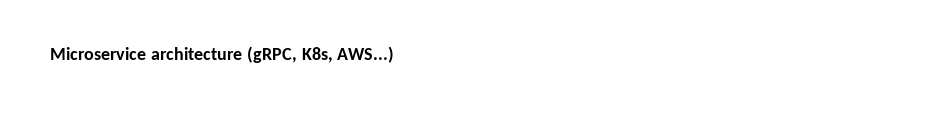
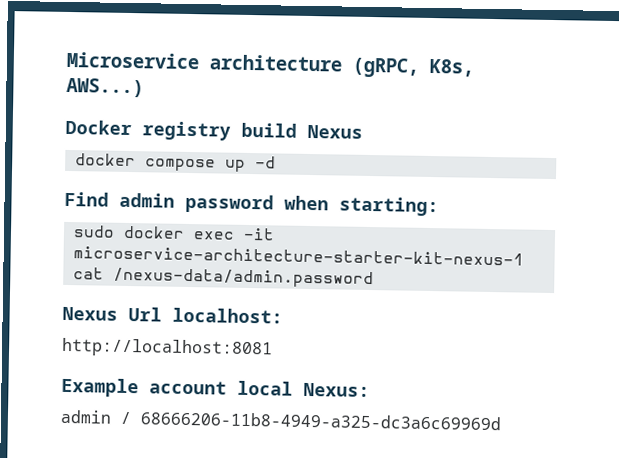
(395, 54) none -> [65,119,363,141] [74,153,276,172] [64,191,439,217] [72,225,275,241] [72,246,524,266] [72,267,374,289] [62,306,283,324] [61,337,273,359] [61,377,370,398] [60,409,501,431] // Docker registry build Nexus // docker compose up -d // Find admin password when starting: // sudo docker exec -it microservice-architecture-starter-kit-nexus-1 cat /nexus-data/admin.password // Nexus Url localhost: // http://localhost:8081 // Example account local Nexus: // admin / 68666206-11b8-4949-a325-dc3a6c69969d

